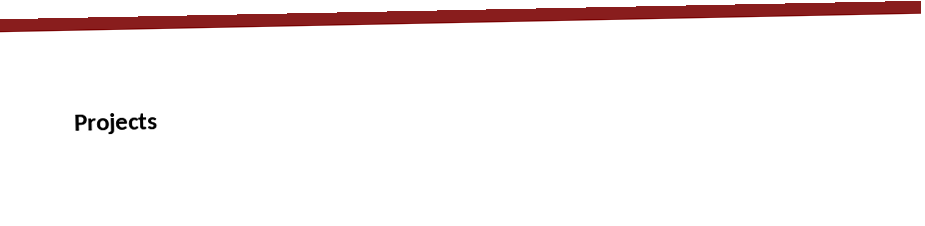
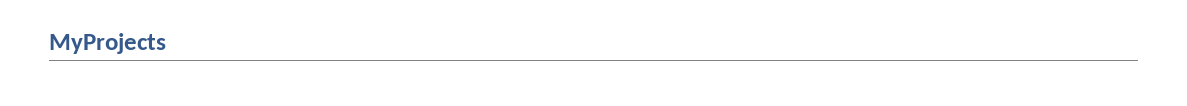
[73,112,158,135] Projects -> [49,33,166,54] MyProjects

